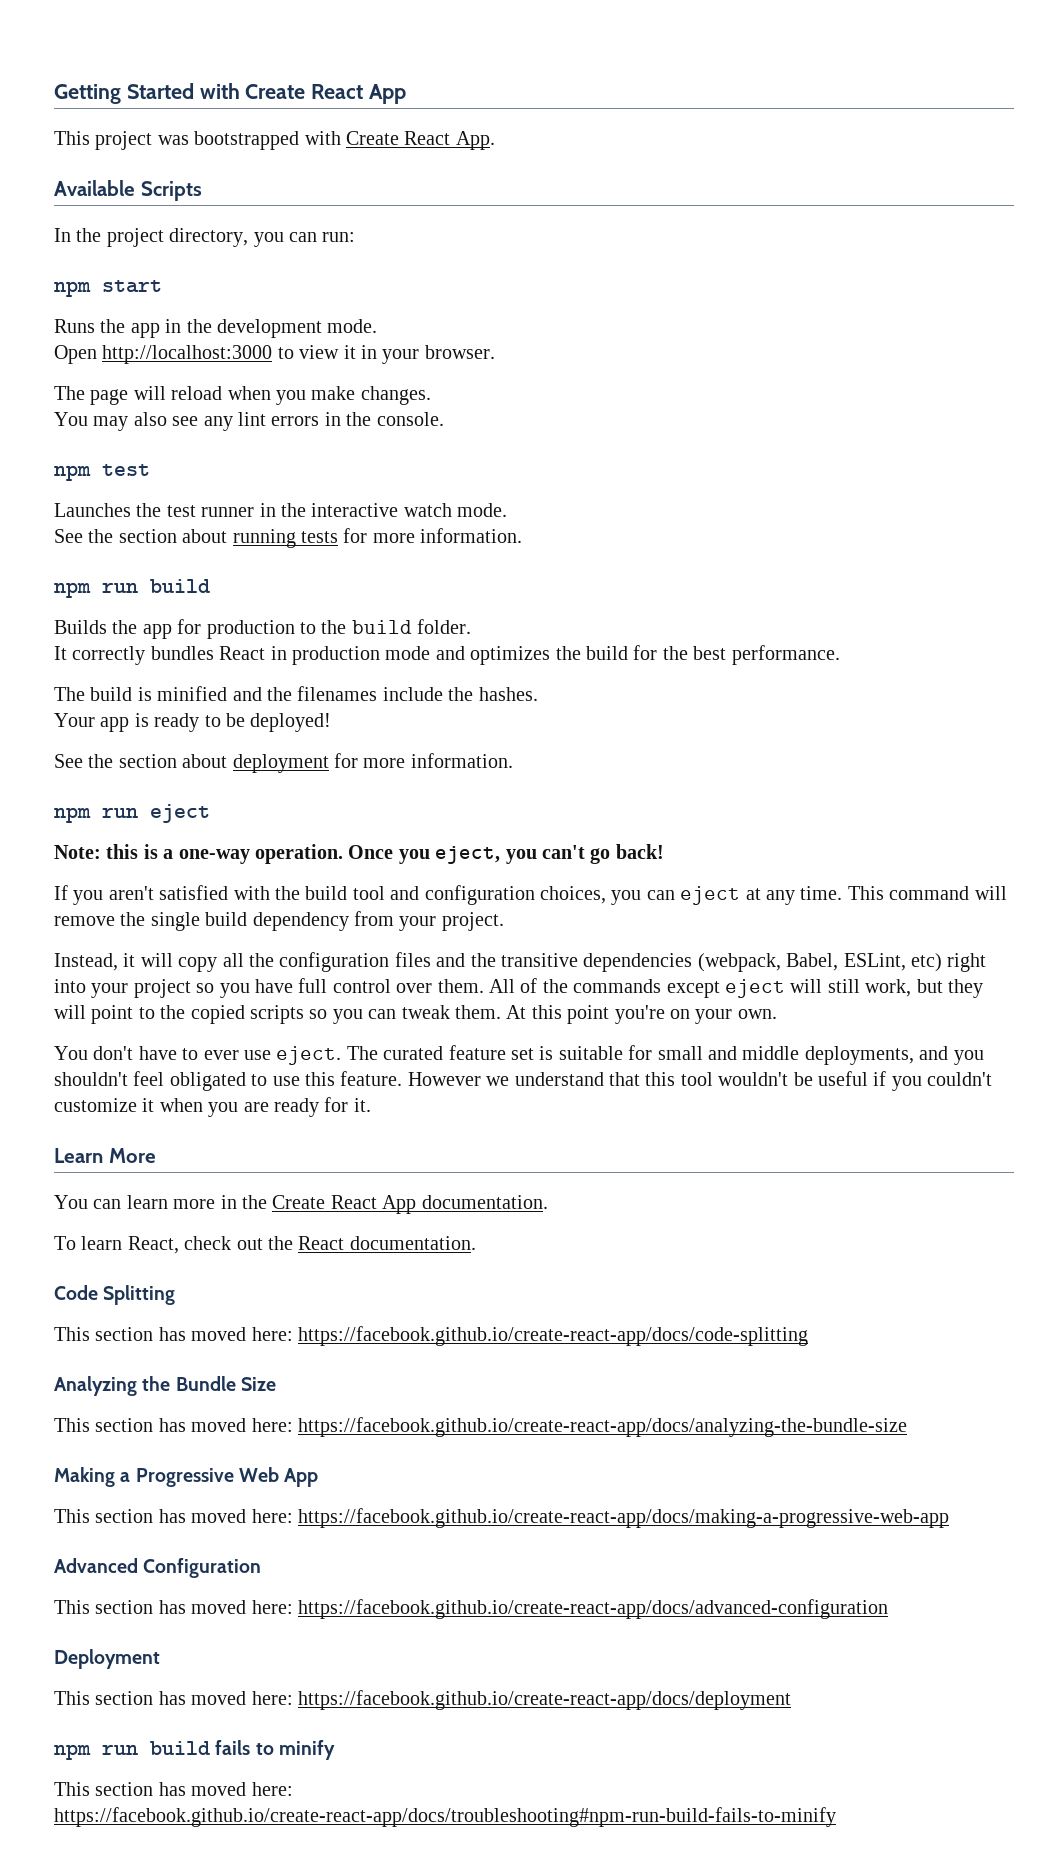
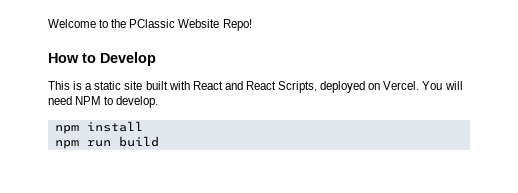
[54,83,407,104] [54,131,495,150] [54,180,202,201] [54,228,356,247] [54,280,162,297] [54,319,378,338] [54,345,495,364] [54,386,431,405] [54,412,444,431] [54,464,150,481] [54,503,508,517] [54,528,523,548] [54,579,210,598] [54,619,472,639] [54,645,840,665] [54,686,538,701] [54,713,332,732] [54,753,513,773] [54,804,210,823] [54,844,664,864] [54,885,1007,905] [54,911,504,931] [54,952,987,972] [54,978,983,998] [54,1005,777,1024] [54,1045,984,1065] [54,1071,993,1091] [54,1097,371,1117] [54,1148,156,1163] [54,1195,548,1214] [54,1236,476,1254] [54,1285,176,1305] [54,1326,808,1346] [54,1376,276,1396] [54,1417,907,1437] [54,1467,319,1487] [54,1508,949,1528] [54,1558,262,1578] [54,1599,888,1619] [54,1649,160,1669] [54,1690,791,1710] [54,1740,335,1760] [54,1782,293,1796] [54,1807,836,1827] Getting Started with Create React App // This project was bootstrapped with Create React App. // Available Scripts // In the project directory, you can run: // npm start // Runs the app in the development mode. // Open http://localhost:3000 to view it in your browser. // The page will reload when you make changes. // You may also see any lint errors in the console. // npm test // Launches the test runner in the interactive watch mode. // See the section about running tests for more information. // npm run build // Builds the app for production to the build folder. // It correctly bundles React in production mode and optimizes the build for the best performance. // The build is minified and the filenames include the hashes. // Your app is ready to be deployed! // See the section about deployment for more information. // npm run eject // Note: this is a one-way operation. Once you eject, you can't go back! // If you aren't satisfied with the build tool and configuration choices, you can eject at any time. This command will remove the single build dependency from your project. // Instead, it will copy all the configuration files and the transitive dependencies (webpack, Babel, ESLint, etc) right into your project so you have full control over them. All of the commands except eject will still work, but they will point to the copied scripts so you can tweak them. At this point you're on your own. // You don't have to ever use eject. The curated feature set is suitable for small and middle deployments, and you shouldn't feel obligated to use this feature. However we understand that this tool wouldn't be useful if you couldn't customize it when you are ready for it. // Learn More // You can learn more in the Create React App documentation. // To learn React, check out the React documentation. // Code Splitting // This section has moved here: https://facebook.github.io/create-react-app/docs/code-splitting // Analyzing the Bundle Size // This section has moved here: https://facebook.github.io/create-react-app/docs/analyzing-the-bundle-size // Making a Progressive Web App // This section has moved here: https://facebook.github.io/create-react-app/docs/making-a-progressive-web-app // Advanced Configuration // This section has moved here: https://facebook.github.io/create-react-app/docs/advanced-configuration // Deployment // This section has moved here: https://facebook.github.io/create-react-app/docs/deployment // npm run build fails to minify // This section has moved here: https://facebook.github.io/create-react-app/docs/troubleshooting#npm-run-build-fails-to-minify -> [48,19,252,31] [48,52,156,66] [48,81,463,93] [48,96,159,108] [54,121,143,134] [54,136,159,149] Welcome to the PClassic Website Repo! // How to Develop // This is a static site built with React and React Scripts, deployed on Vercel. You will need NPM to develop. // npm install // npm run build

